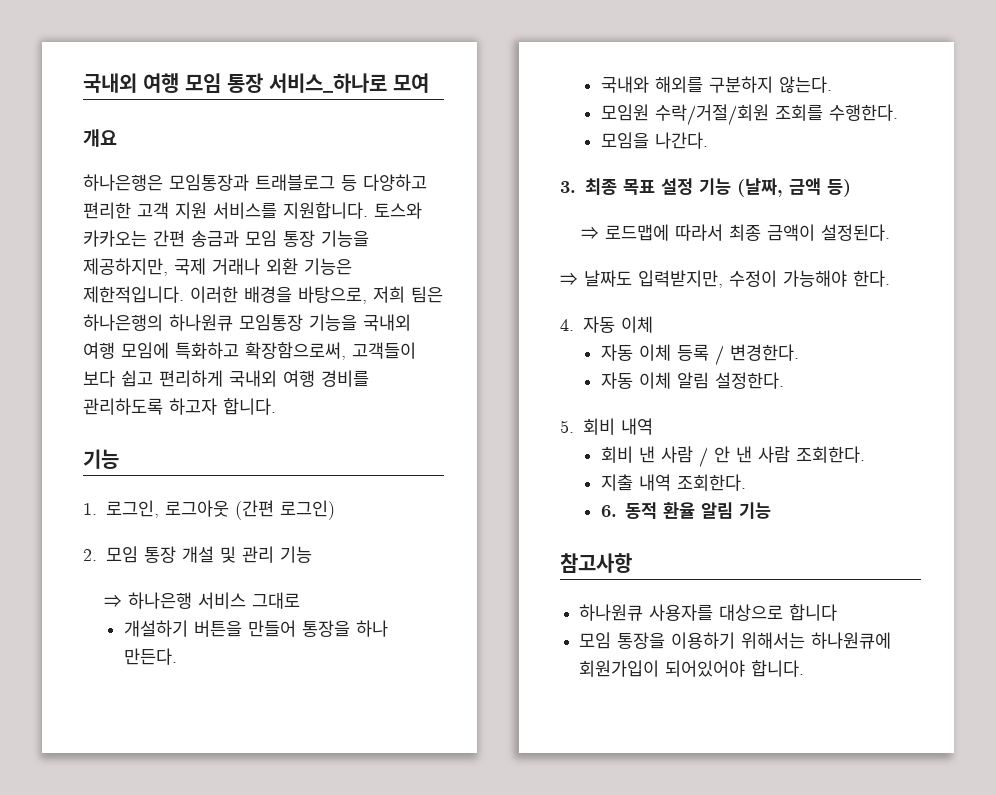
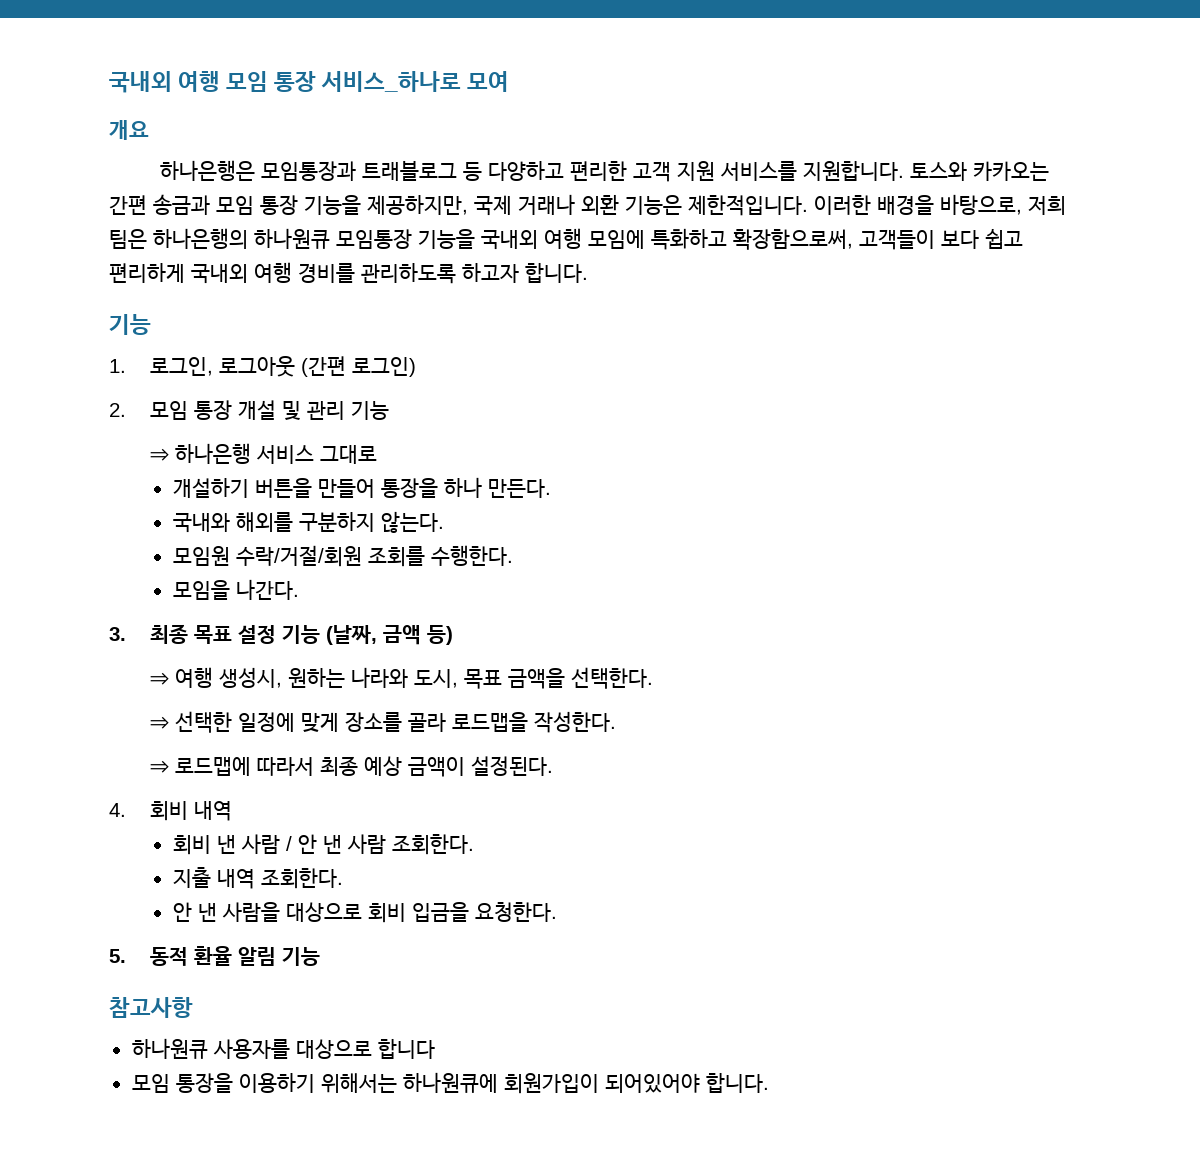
(851, 188) none -> [149,667,653,689] [149,711,616,733] // ⇒ 여행 생성시, 원하는 나라와 도시, 목표 금액을 선택한다. // ⇒ 선택한 일정에 맞게 장소를 골라 로드맵을 작성한다.
(762, 232) none -> [363,756,402,776] 예상
[560,270,890,288] [560,316,653,333] [600,344,799,366] [600,372,784,389] [560,420,574,433] ⇒ 날짜도 입력받지만, 수정이 가능해야 한다. // 4. 자동 이체 // 자동 이체 등록 / 변경한다. // 자동 이체 알림 설정한다. // 5. -> [109,803,126,817] 4.
[600,505,617,517] 6. -> [172,902,557,923] [109,949,126,963] 안 낸 사람을 대상으로 회비 입금을 요청한다. // 5.

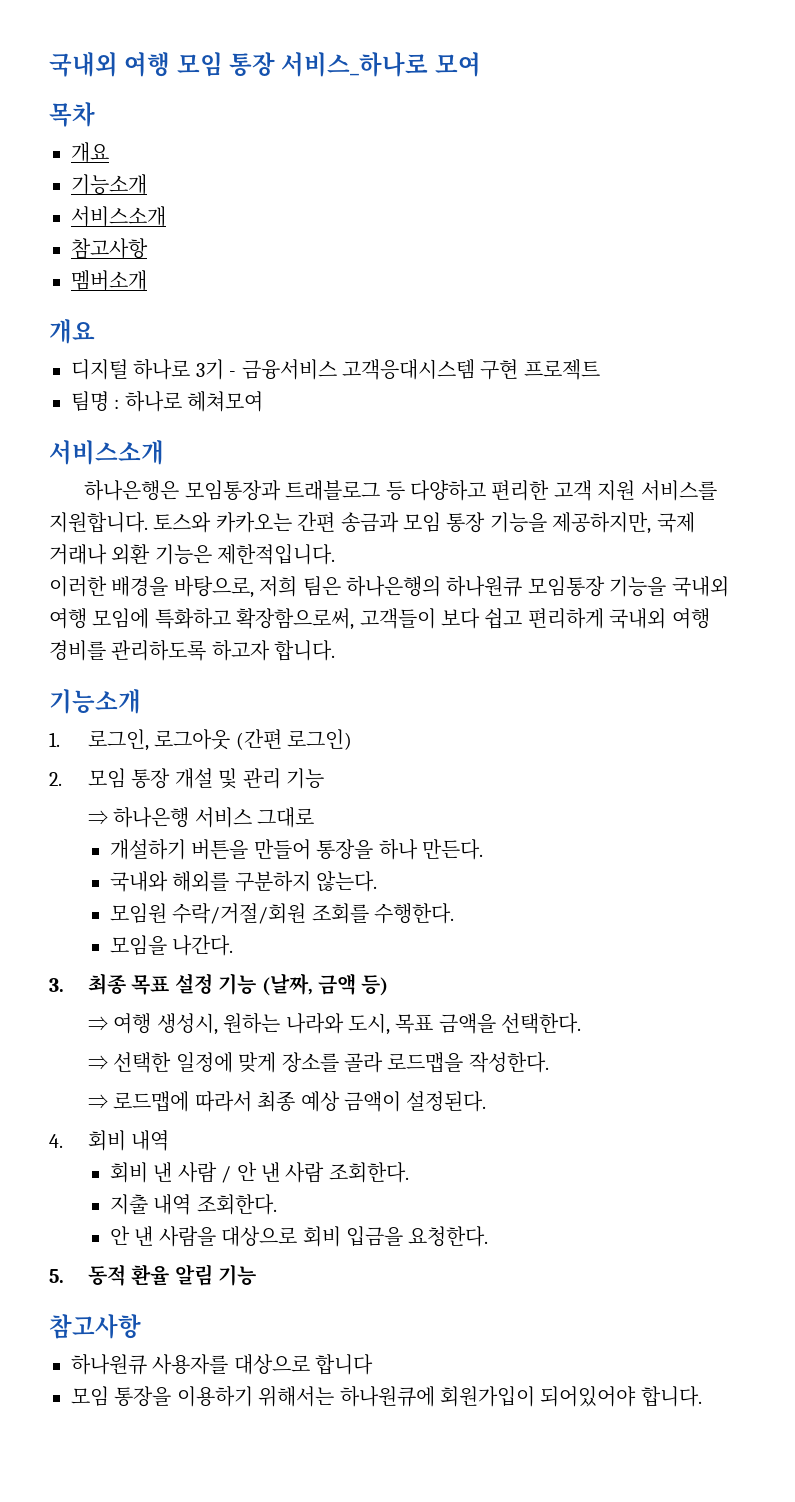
[109,120,149,140] // 개요 -> [49,102,95,127] [71,142,109,163] [71,174,147,195] [71,206,166,227] [71,238,148,259] [71,270,147,291] [49,319,95,344] [71,359,600,380] [71,391,264,412] [49,440,164,465] // 목차 // 개요 // 기능소개 // 서비스소개 // 참고사항 // 멤버소개 // 개요 // 디지털 하나로 3기 - 금융서비스 고객응대시스템 구현 프로젝트 // 팀명 : 하나로 헤쳐모여 // 서비스소개
(808, 205) none -> (336, 554) //
[109,314,151,335] 기능 -> [49,689,141,714] 기능소개

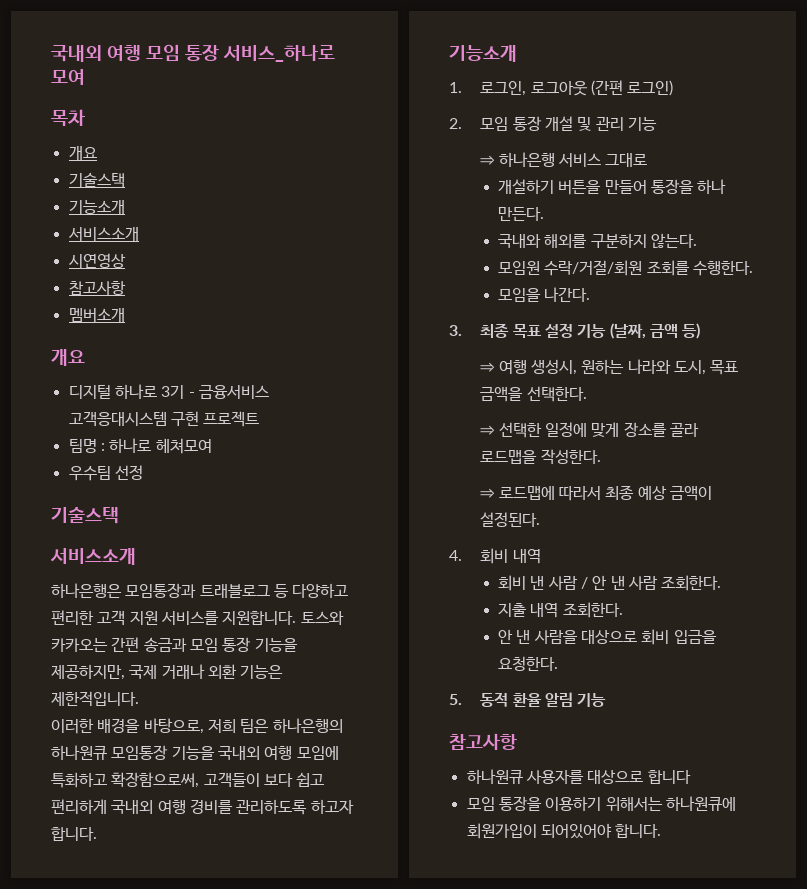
(109, 152) none -> [68,172,125,188] // 기술스택
(166, 216) none -> [68,253,126,268] // 시연영상
(264, 401) none -> [68,465,143,481] [51,507,119,524] // 우수팀 선정 // 기술스택

